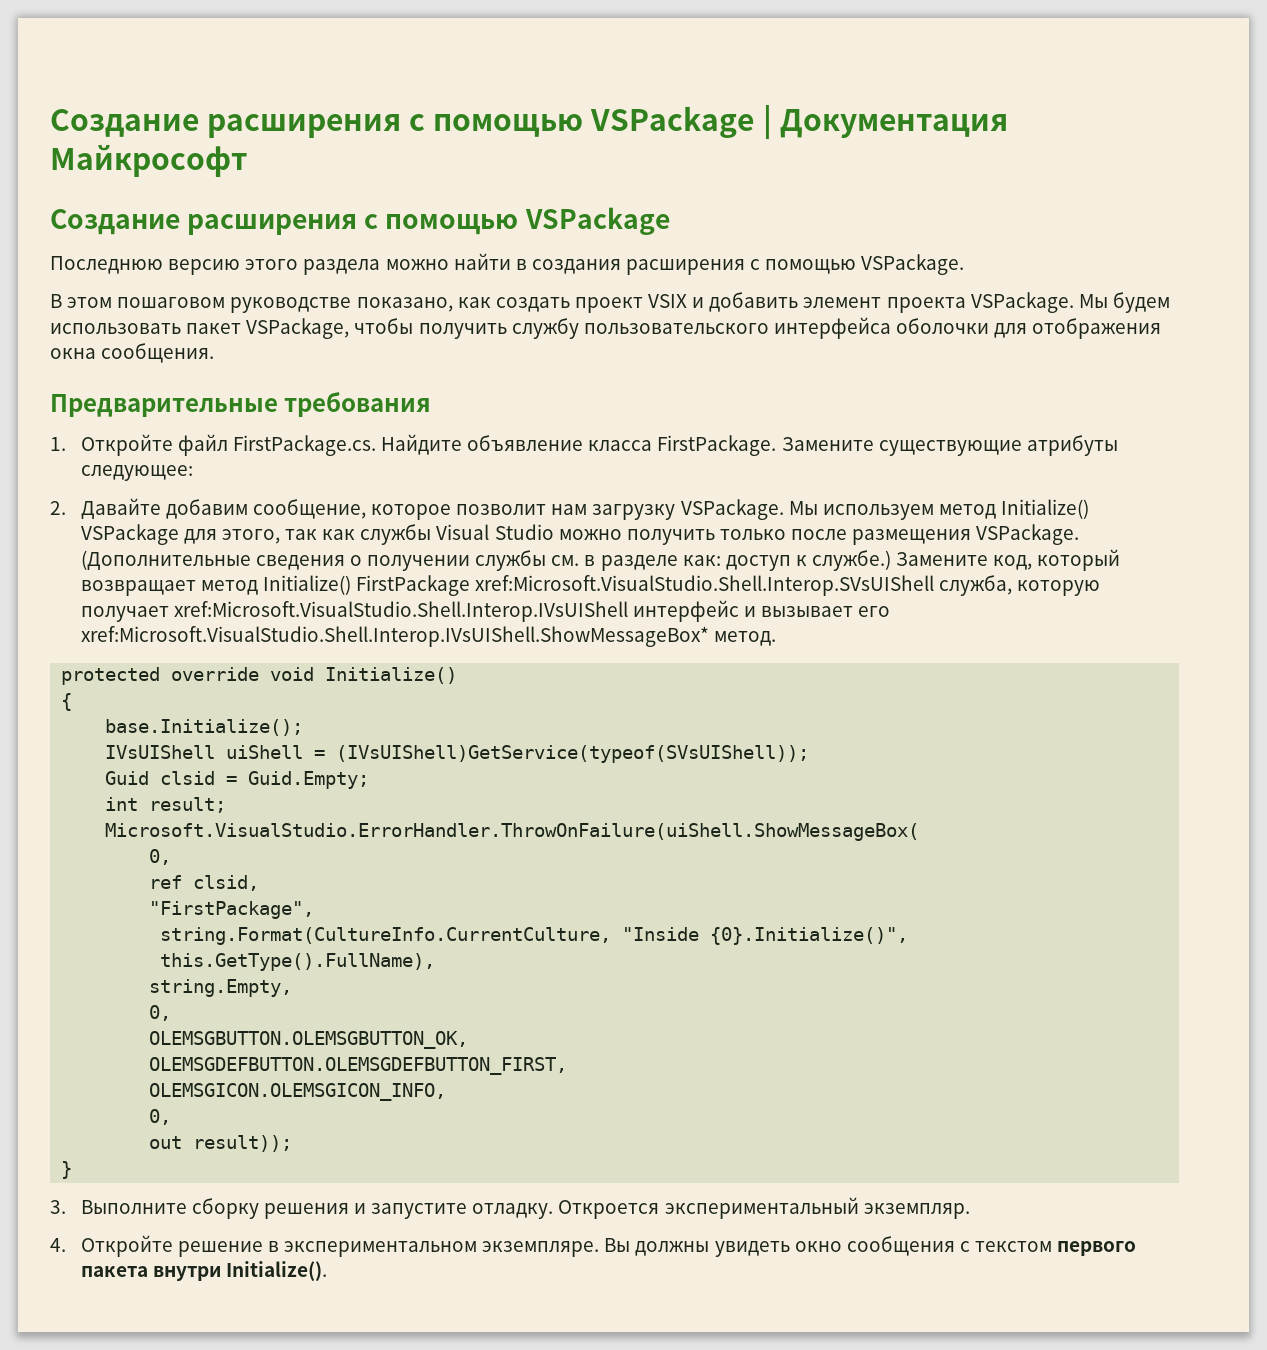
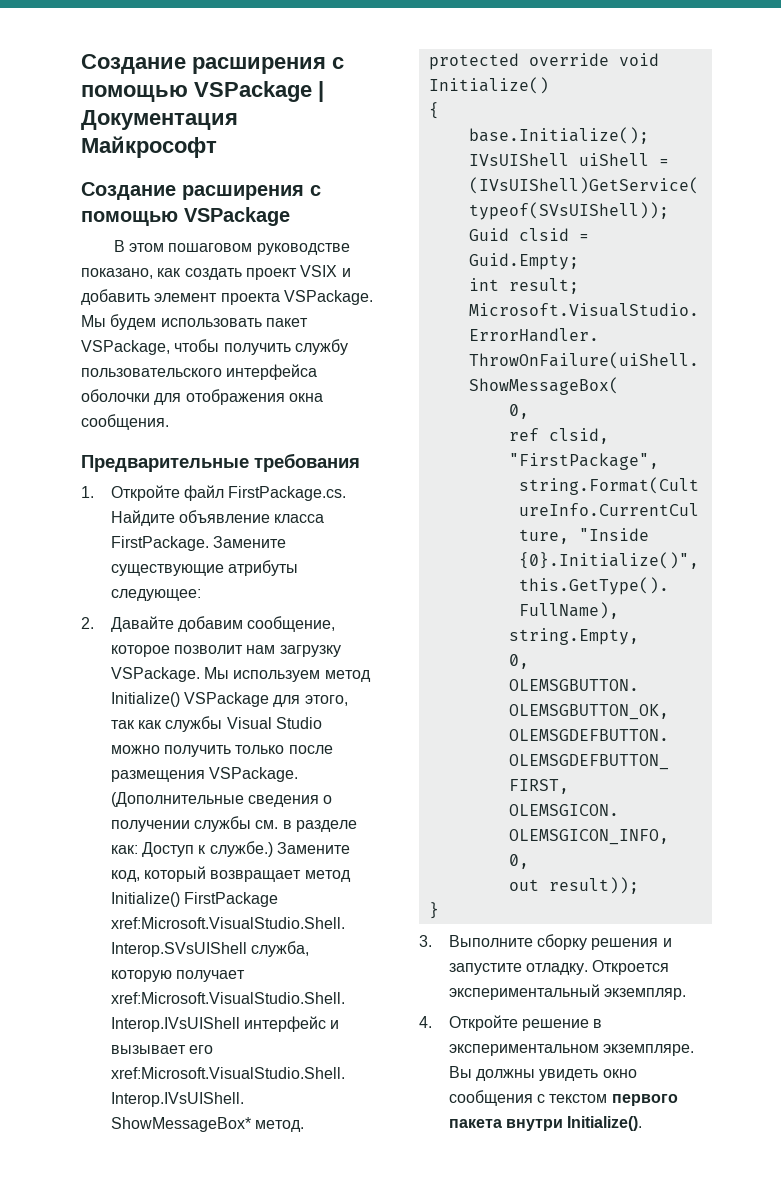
[50,253,965,275] // Последнюю версию этого раздела можно найти в создания расширения с помощью VSPackage. -> (290, 216) none
[725,555,791,571] доступ -> [141,842,194,857] Доступ

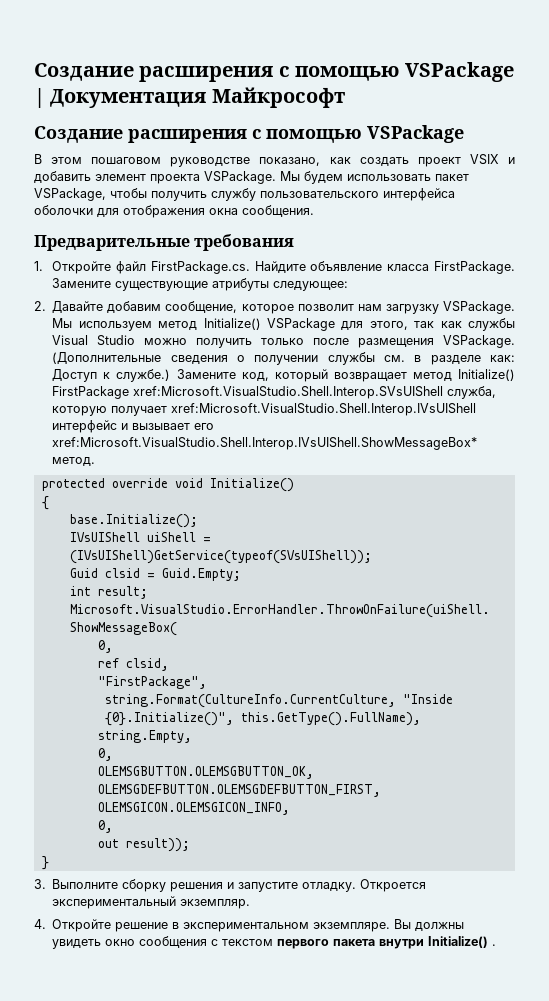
[567,1116,643,1131] Initialize(). -> [428,936,497,948] Initialize() .

